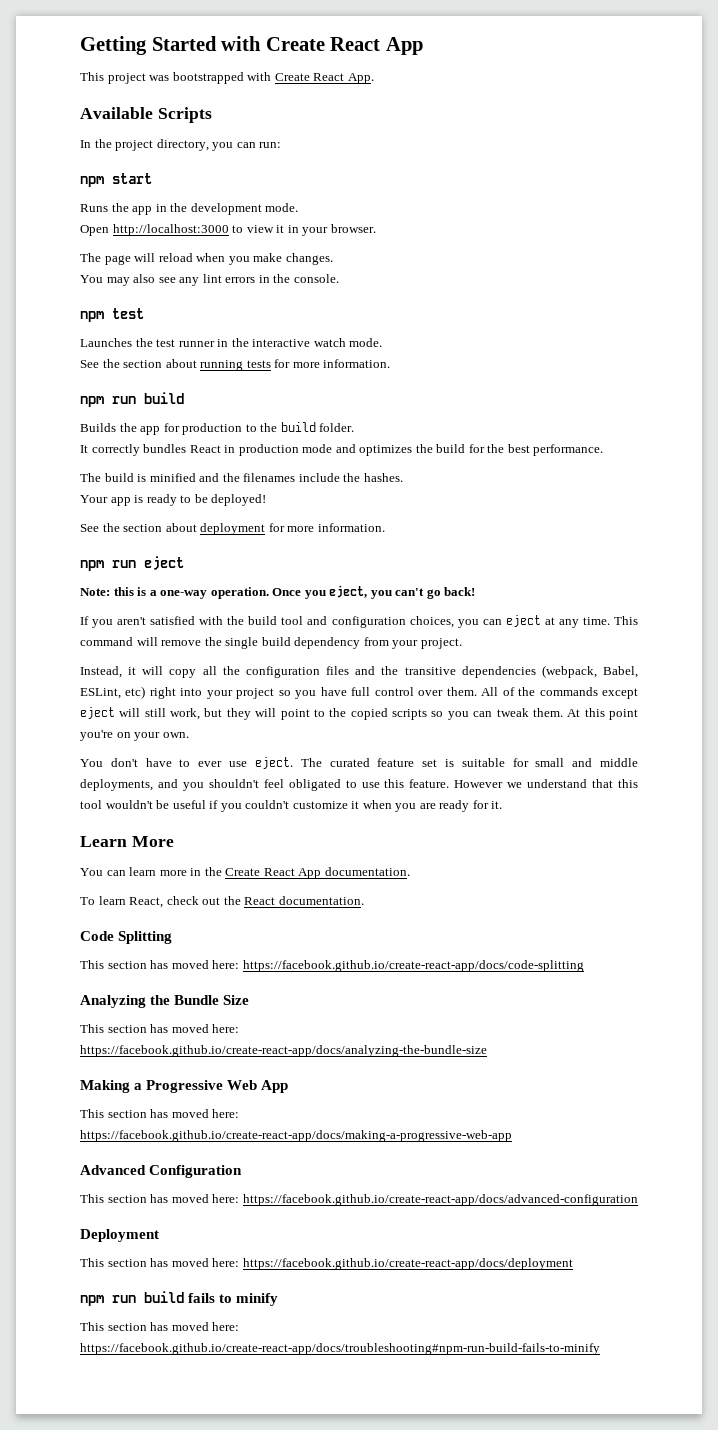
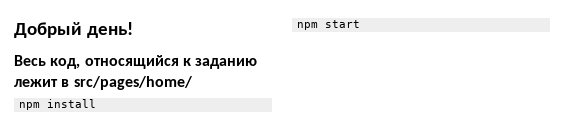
[80,36,423,55] [80,72,374,84] [80,107,212,123] [80,139,282,151] [80,173,152,187] [80,203,299,215] [80,224,376,236] [80,253,333,265] [80,274,339,286] [80,308,144,322] [80,338,383,347] [80,359,391,371] [80,392,184,407] [80,422,355,435] [80,444,604,456] [80,473,403,482] [80,494,267,506] [80,523,385,535] [80,556,184,571] [80,585,476,599] [80,615,638,628] [80,637,462,649] [80,665,638,678] [80,686,639,699] [80,707,638,720] [80,730,189,741] [80,757,638,769] [80,779,639,791] [80,800,503,812] [80,836,174,847] [80,867,410,879] [80,896,364,908] [80,931,173,944] [80,960,584,972] [80,995,250,1008] [80,1024,240,1033] [80,1045,487,1057] [80,1080,289,1093] [80,1109,240,1118] [80,1130,512,1142] [80,1165,243,1178] [80,1194,638,1206] [80,1229,159,1242] [80,1258,573,1270] [80,1291,279,1306] [80,1322,240,1331] [80,1343,600,1355] Getting Started with Create React App // This project was bootstrapped with Create React App. // Available Scripts // In the project directory, you can run: // npm start // Runs the app in the development mode. // Open http://localhost:3000 to view it in your browser. // The page will reload when you make changes. // You may also see any lint errors in the console. // npm test // Launches the test runner in the interactive watch mode. // See the section about running tests for more information. // npm run build // Builds the app for production to the build folder. // It correctly bundles React in production mode and optimizes the build for the best performance. // The build is minified and the filenames include the hashes. // Your app is ready to be deployed! // See the section about deployment for more information. // npm run eject // Note: this is a one-way operation. Once you eject, you can't go back! // If you aren't satisfied with the build tool and configuration choices, you can eject at any time. This command will remove the single build dependency from your project. // Instead, it will copy all the configuration files and the transitive dependencies (webpack, Babel, ESLint, etc) right into your project so you have full control over them. All of the commands except eject will still work, but they will point to the copied scripts so you can tweak them. At this point you're on your own. // You don't have to ever use eject. The curated feature set is suitable for small and middle deployments, and you shouldn't feel obligated to use this feature. However we understand that this tool wouldn't be useful if you couldn't customize it when you are ready for it. // Learn More // You can learn more in the Create React App documentation. // To learn React, check out the React documentation. // Code Splitting // This section has moved here: https://facebook.github.io/create-react-app/docs/code-splitting // Analyzing the Bundle Size // This section has moved here: https://facebook.github.io/create-react-app/docs/analyzing-the-bundle-size // Making a Progressive Web App // This section has moved here: https://facebook.github.io/create-react-app/docs/making-a-progressive-web-app // Advanced Configuration // This section has moved here: https://facebook.github.io/create-react-app/docs/advanced-configuration // Deployment // This section has moved here: https://facebook.github.io/create-react-app/docs/deployment // npm run build fails to minify // This section has moved here: https://facebook.github.io/create-react-app/docs/troubleshooting#npm-run-build-fails-to-minify -> [14,22,134,38] [14,55,258,69] [14,76,193,90] [19,99,97,110] [297,20,361,30] Добрый день! // Весь код, относящийся к заданию лежит в src/pages/home/ // npm install // npm start

